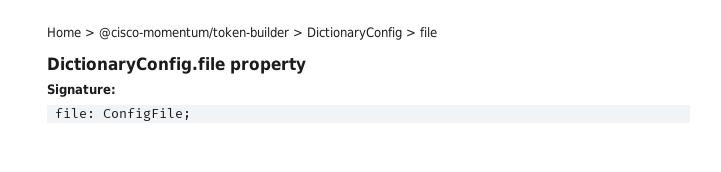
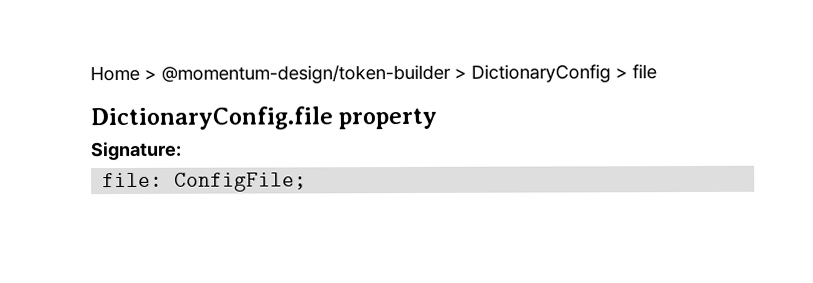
[99,27,289,40] @cisco-momentum/token-builder -> [161,64,451,84] @momentum-design/token-builder

